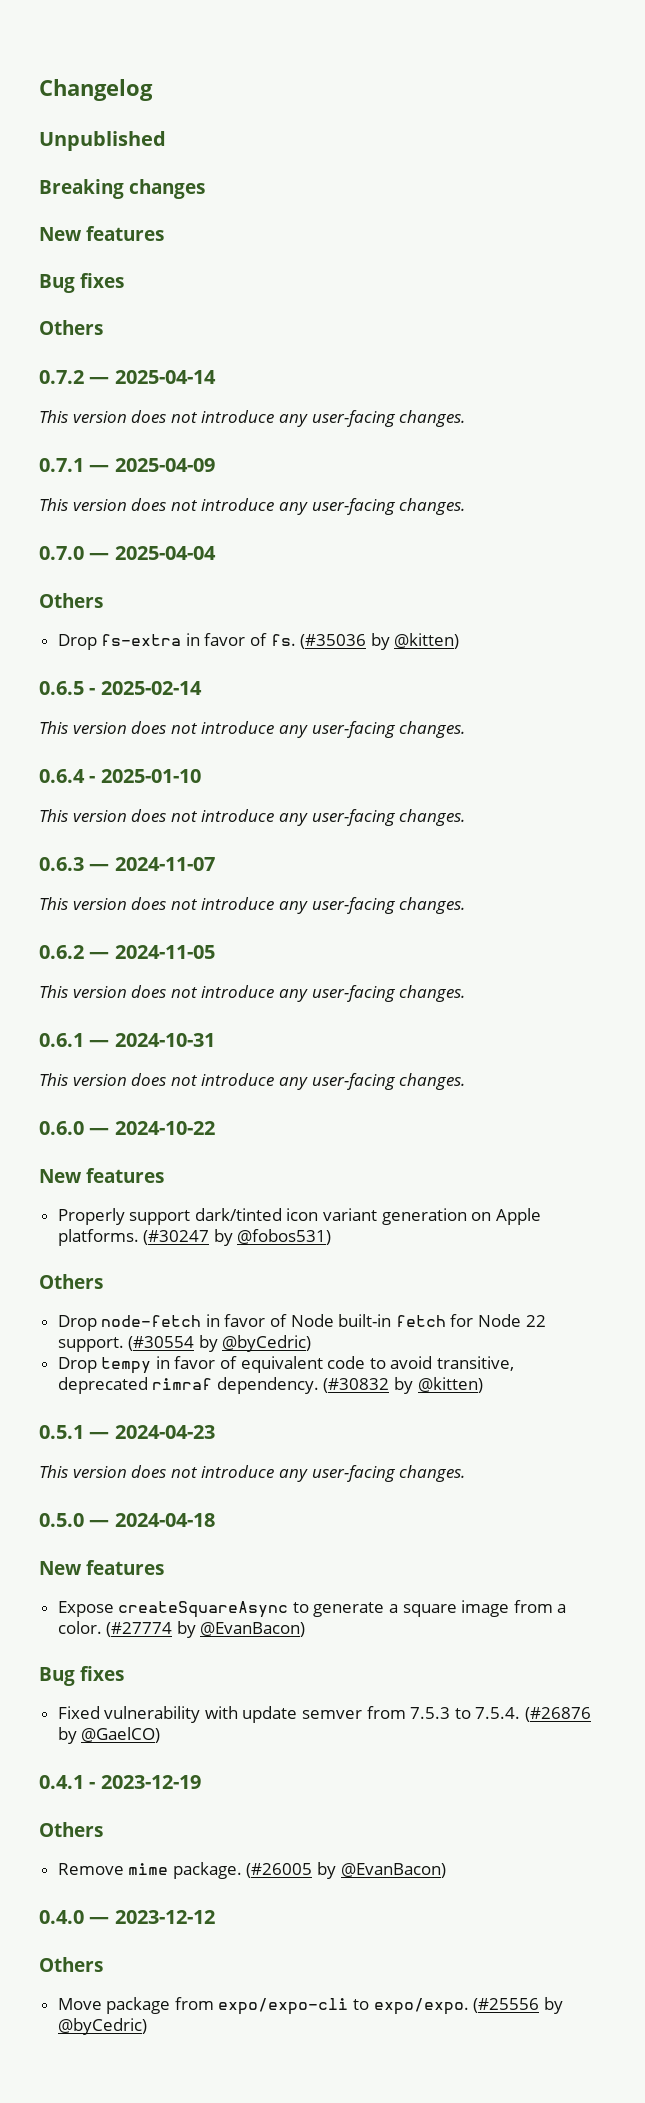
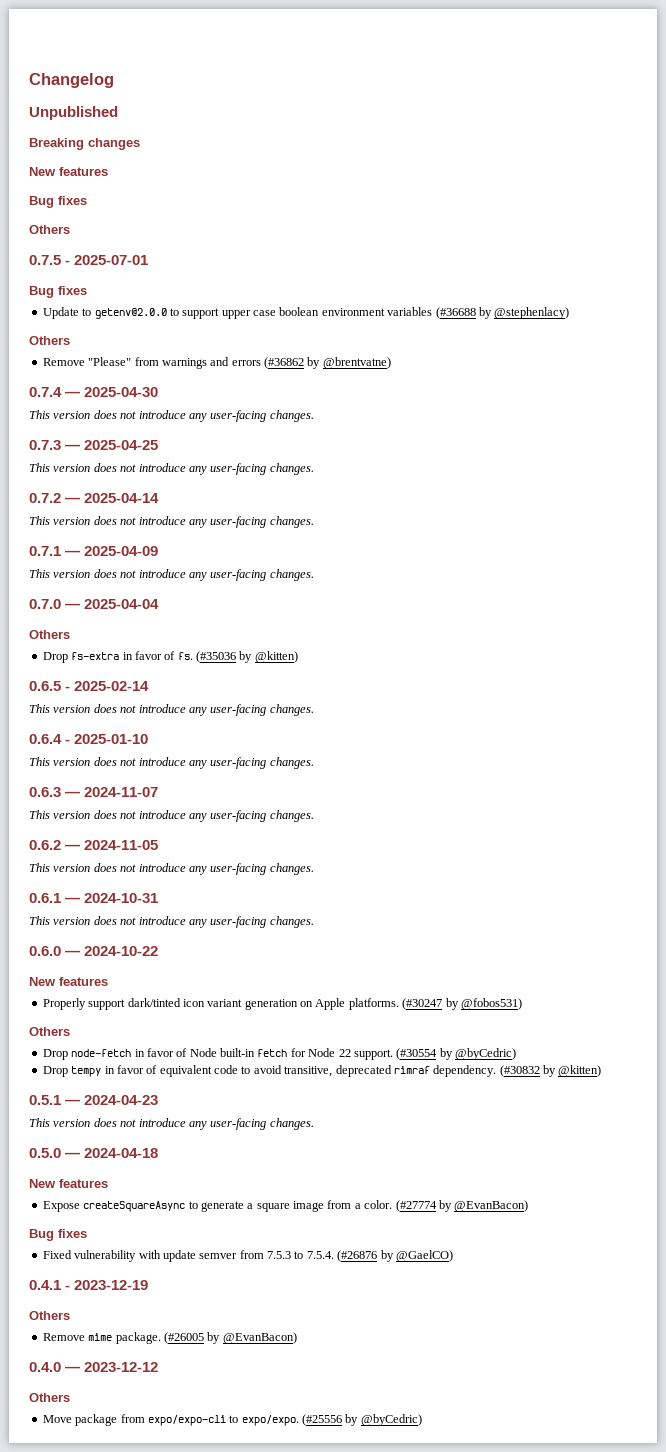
(103, 327) none -> [29,255,149,265] [29,286,87,298] [42,307,570,319] [29,336,70,345] [42,357,391,369] [29,387,159,397] [29,410,314,422] [29,440,159,450] [29,463,314,475] // 0.7.5 - 2025-07-01 // Bug fixes // Update to getenv@2.0.0 to support upper case boolean environment variables (#36688 by @stephenlacy) // Others // Remove "Please" from warnings and errors (#36862 by @brentvatne) // 0.7.4 — 2025-04-30 // This version does not introduce any user-facing changes. // 0.7.3 — 2025-04-25 // This version does not introduce any user-facing changes.

